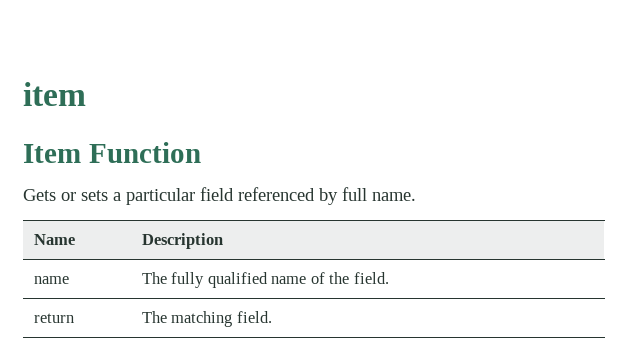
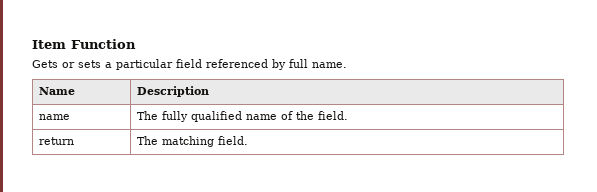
[23,82,86,106] item // -> (32, 44) none

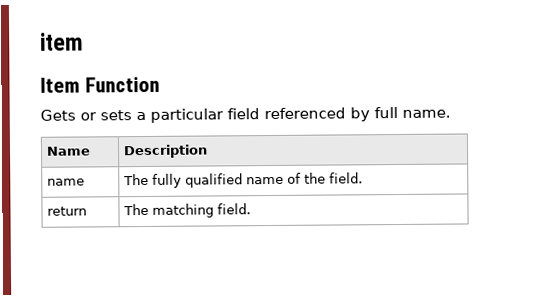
(32, 44) none -> [40,32,83,51] item //

